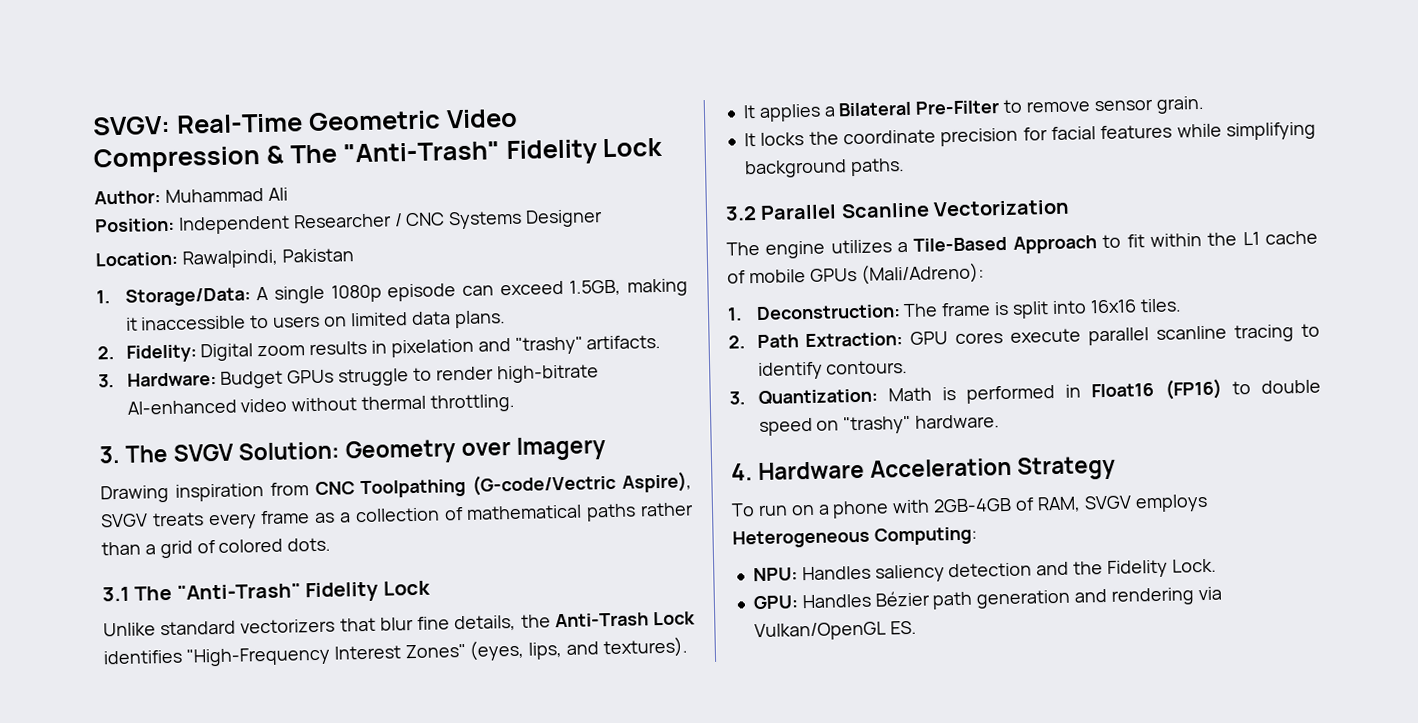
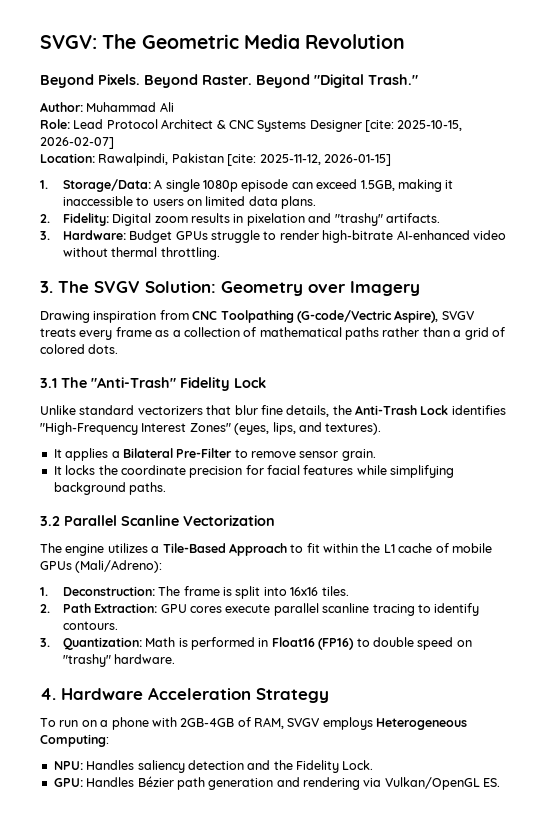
[175,108,518,134] [93,137,664,174] [94,187,288,205] [94,213,403,235] Real-Time Geometric Video Compression & The "Anti-Trash" Fidelity Lock // Author: Muhammad Ali // Position: Independent Researcher / -> [102,34,406,49] [40,74,418,88] [40,102,174,112] [40,119,226,129] The Geometric Media Revolution // Beyond Pixels. Beyond Raster. Beyond "Digital Trash." // Author: Muhammad Ali // Role: Lead Protocol Architect &
(604, 218) none -> [365,120,463,132] [40,137,114,149] [cite: 2025-10-15, 2026-02-07]
(354, 255) none -> [227,154,391,166] [cite: 2025-11-12, 2026-01-15]

